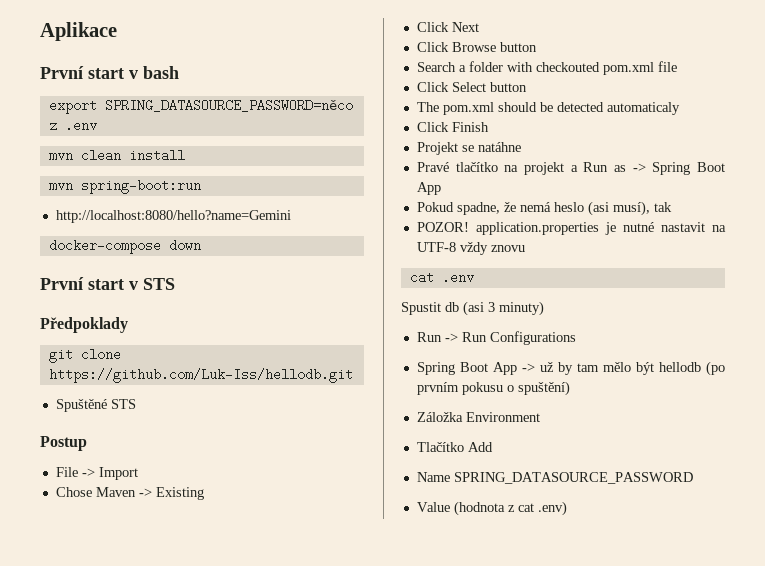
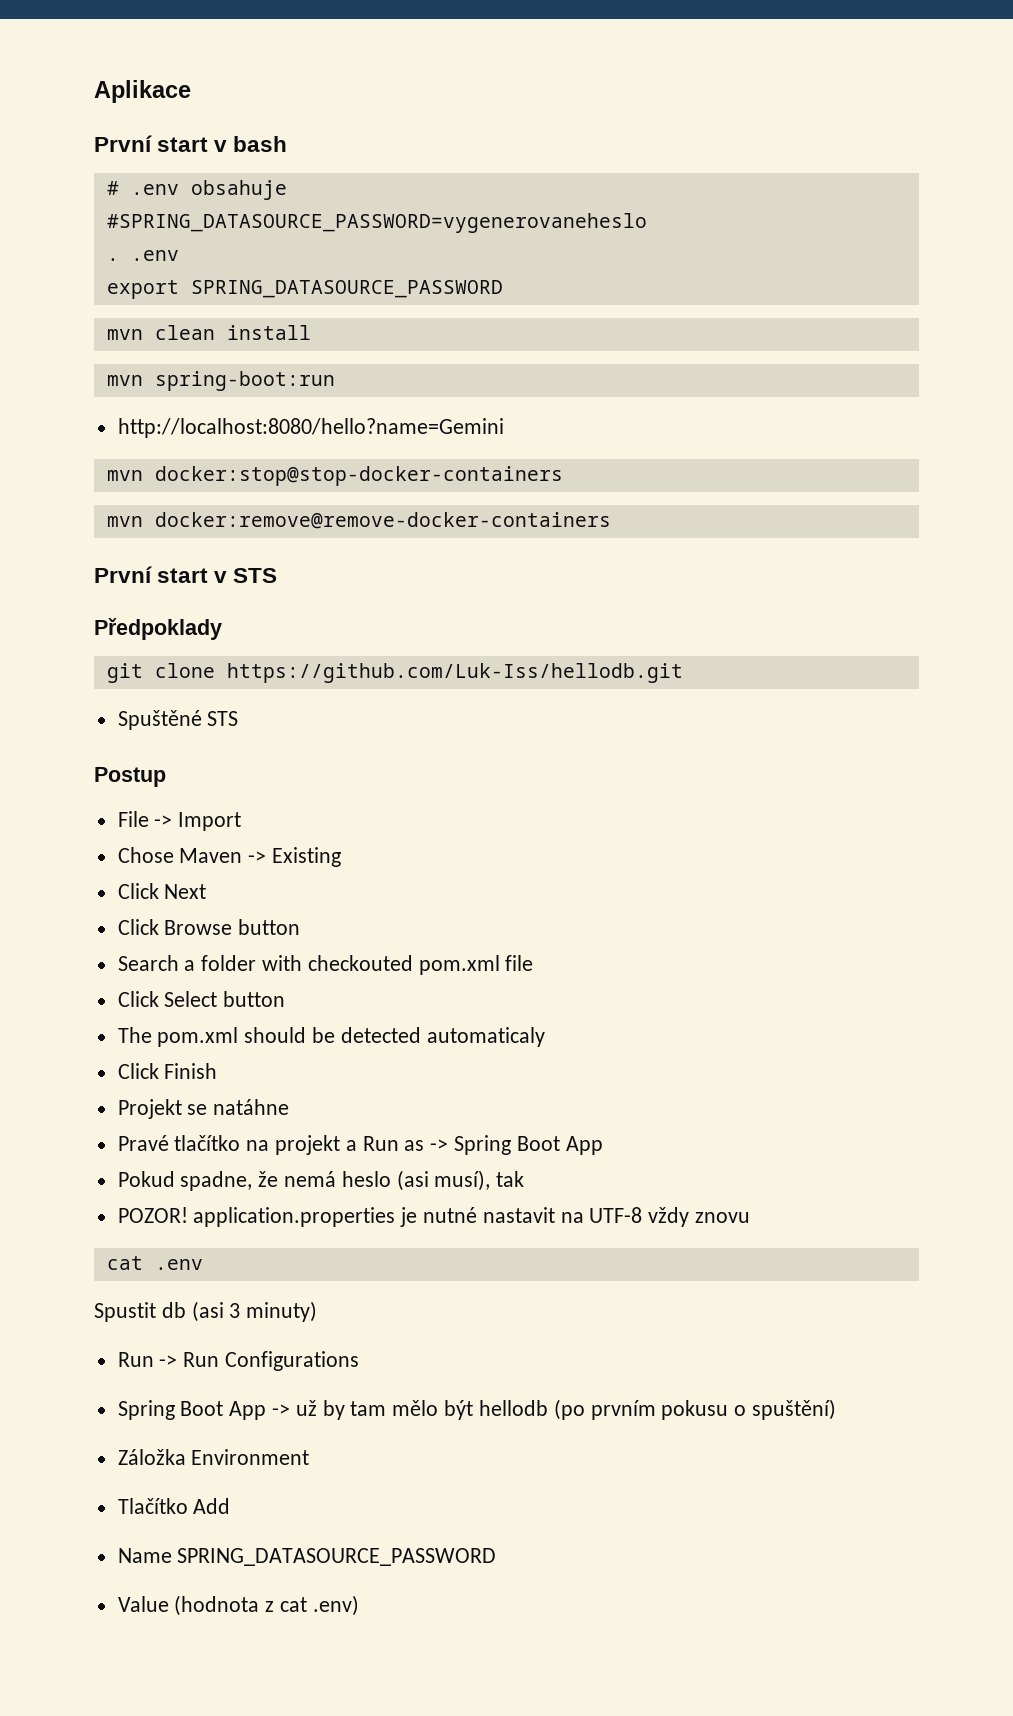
[48,99,353,114] [48,119,97,132] export SPRING_DATASOURCE_PASSWORD=něco z .env -> [106,180,287,200] [106,213,647,233] [106,250,179,261] [106,280,503,299] # .env obsahuje // #SPRING_DATASOURCE_PASSWORD=vygenerovaneheslo // . .env // export SPRING_DATASOURCE_PASSWORD
[48,239,201,254] docker-compose down -> [106,466,563,486] [106,512,611,529] mvn docker:stop@stop-docker-containers // mvn docker:remove@remove-docker-containers

